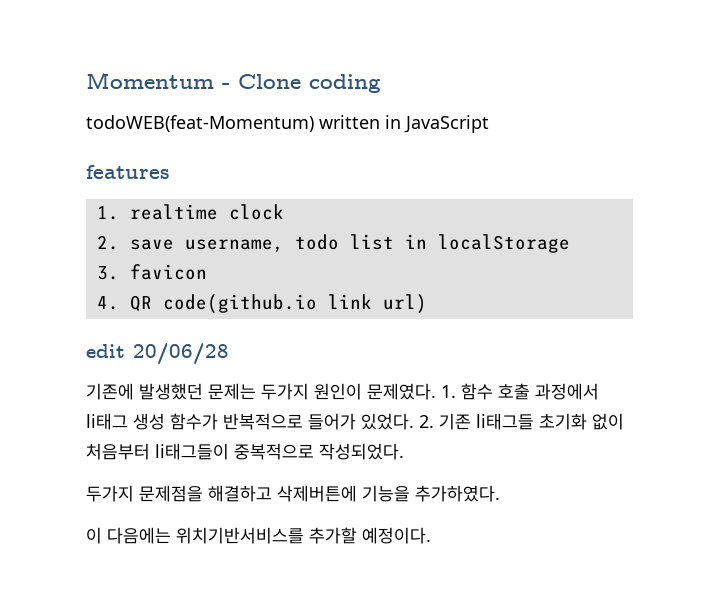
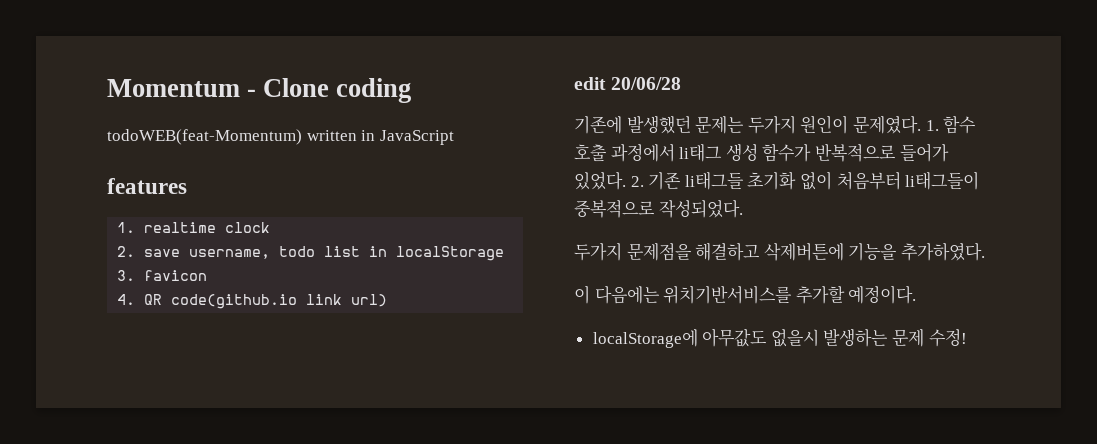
(431, 535) none -> [592,328,967,348] // localStorage에 아무값도 없을시 발생하는 문제 수정!

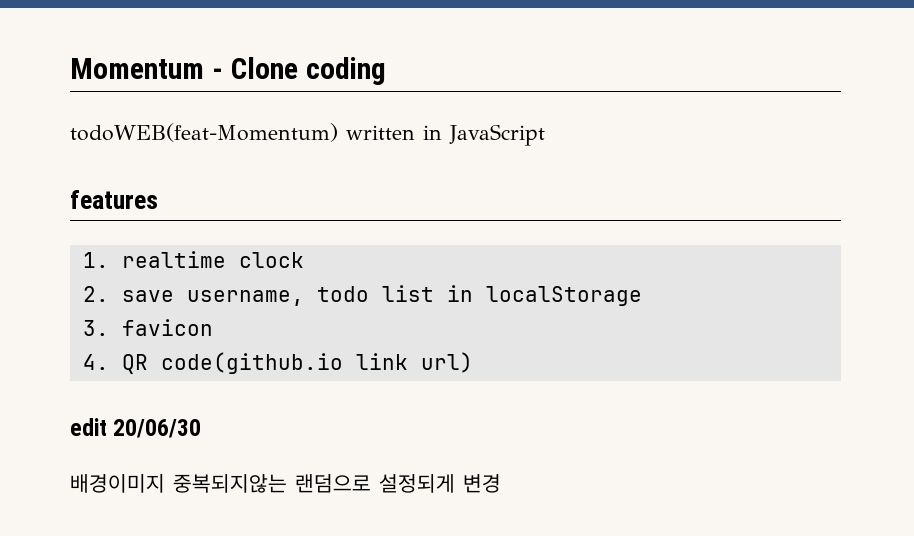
[611,77,682,90] [574,115,977,134] [574,143,949,162] [574,171,980,190] [574,200,743,218] [574,242,985,261] [574,285,917,304] [592,328,967,348] 20/06/28 // 기존에 발생했던 문제는 두가지 원인이 문제였다. 1. 함수 호출 과정에서 li태그 생성 함수가 반복적으로 들어가 있었다. 2. 기존 li태그들 초기화 없이 처음부터 li태그들이 중복적으로 작성되었다. // 두가지 문제점을 해결하고 삭제버튼에 기능을 추가하였다. // 이 다음에는 위치기반서비스를 추가할 예정이다. // localStorage에 아무값도 없을시 발생하는 문제 수정! -> [113,419,202,438] [70,474,501,493] 20/06/30 // 배경이미지 중복되지않는 랜덤으로 설정되게 변경

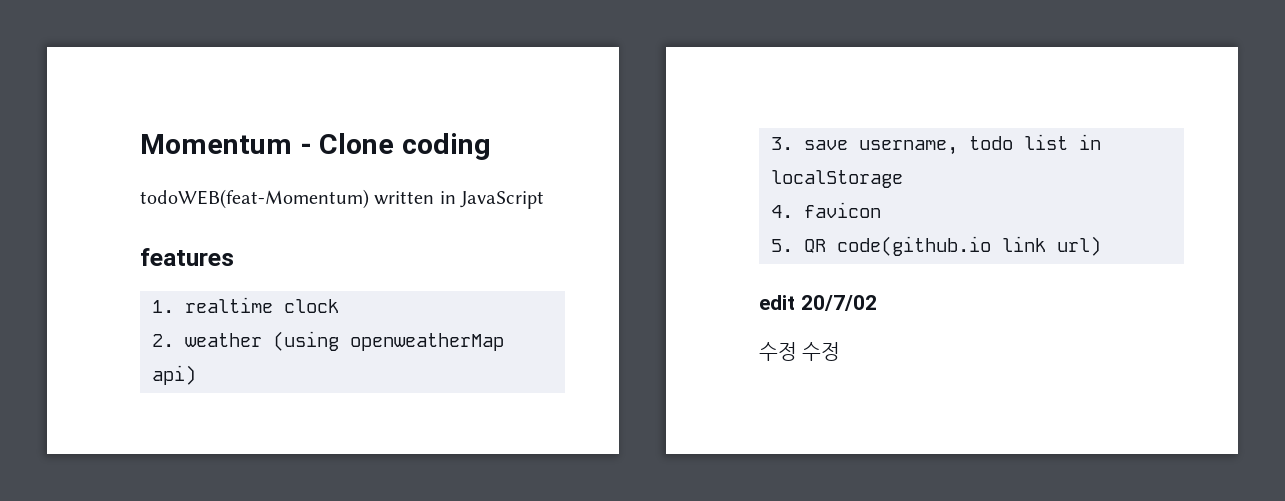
(109, 294) none -> [185,331,504,351] [152,365,196,385] [771,137,793,150] weather (using openweatherMap api) // 3.
[82,320,109,336] 3. -> [771,205,793,218] 4.
[82,354,109,370] 4. -> [771,239,793,252] 5.
[113,419,202,438] [70,474,501,493] 20/06/30 // 배경이미지 중복되지않는 랜덤으로 설정되게 변경 -> [800,295,877,311] [759,342,841,361] 20/7/02 // 수정 수정

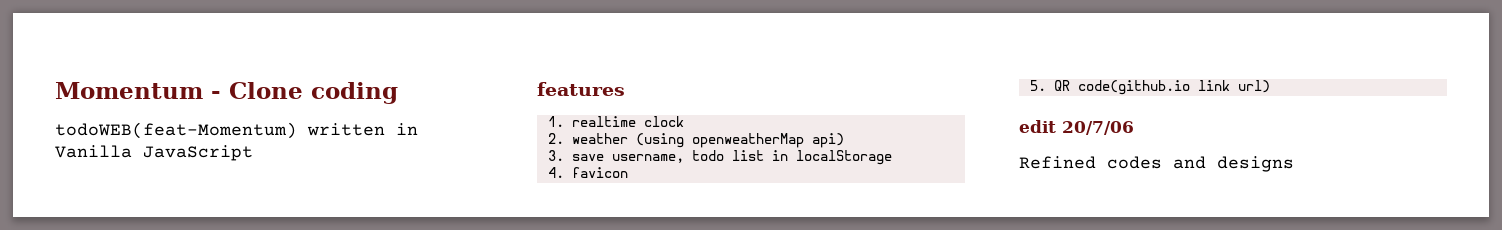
(456, 197) none -> [55,145,132,158] Vanilla
[800,295,877,311] [759,342,841,361] 20/7/02 // 수정 수정 -> [1062,121,1134,135] [1019,156,1294,172] 20/7/06 // Refined codes and designs

